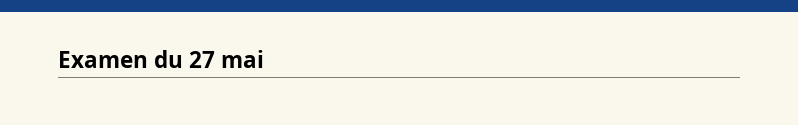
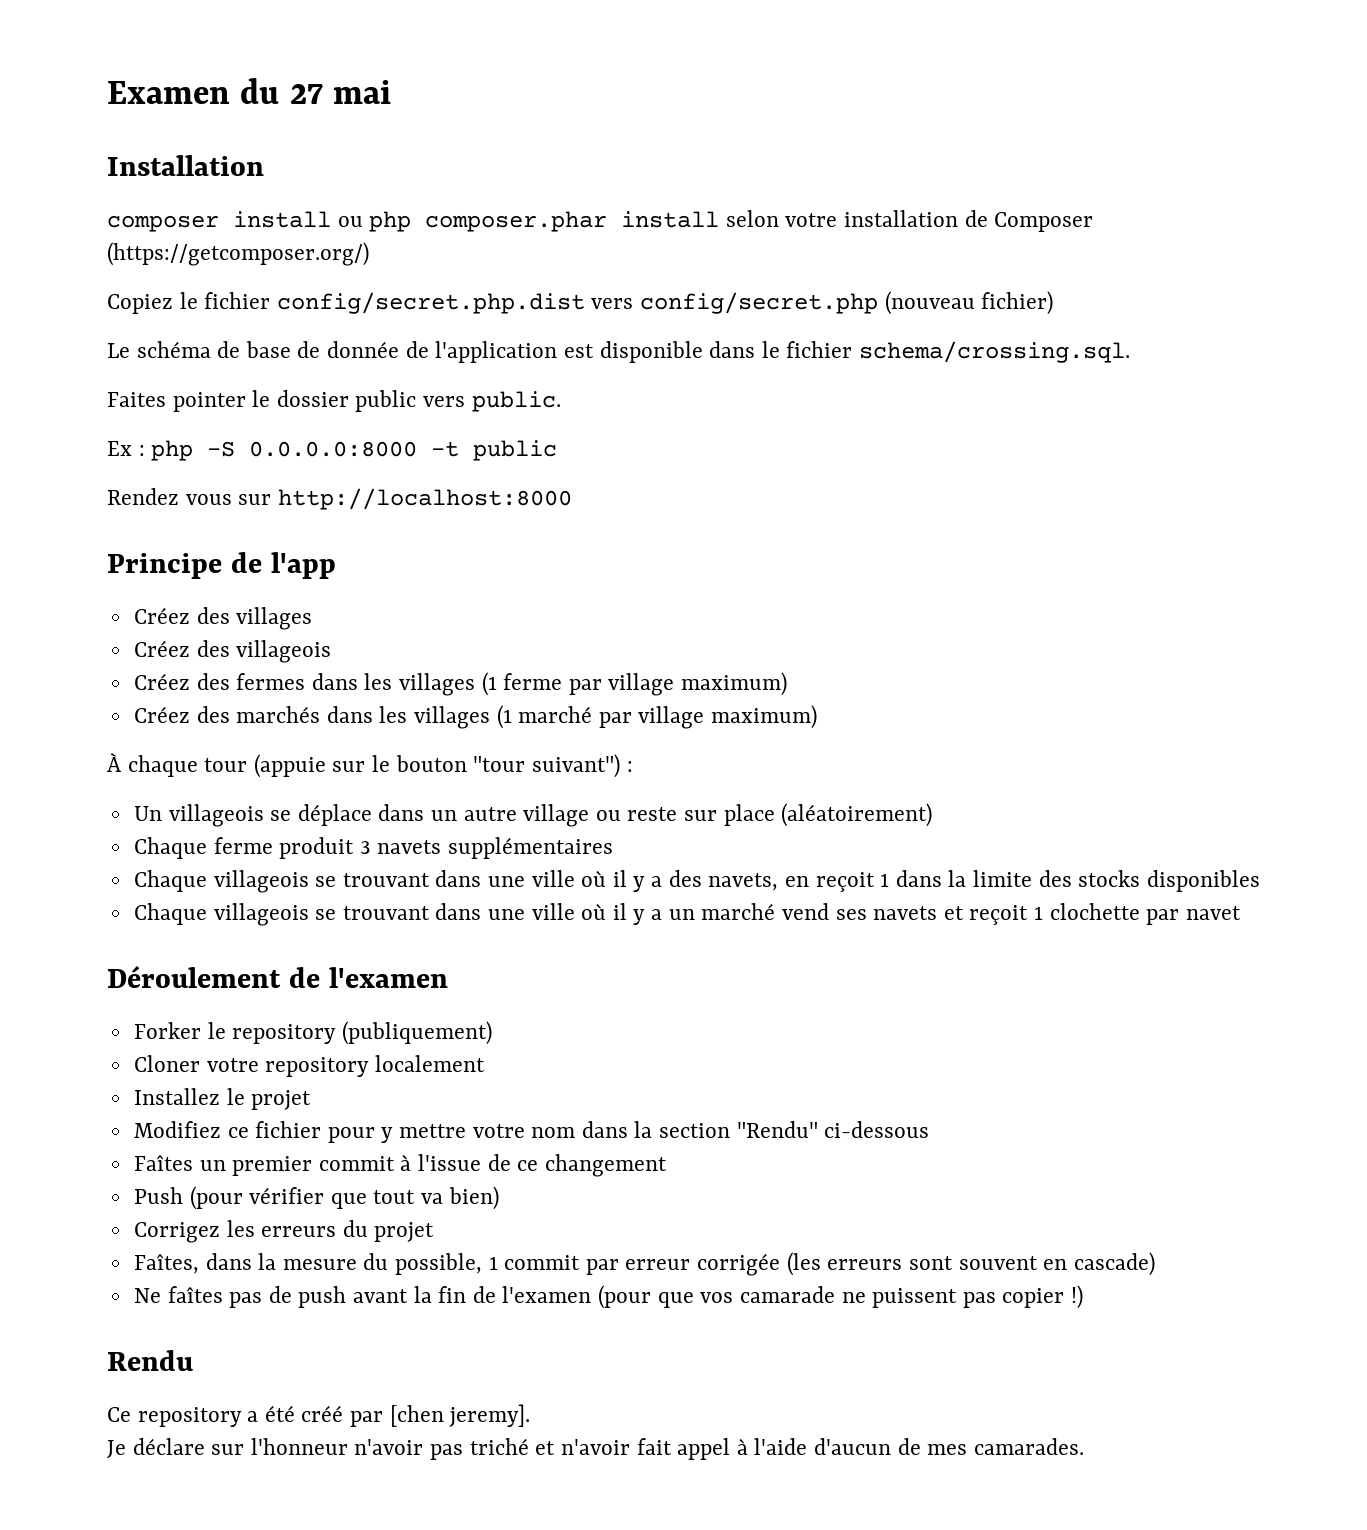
(265, 59) none -> [107,155,264,176] [107,210,1094,232] [107,242,369,266] [107,291,1054,315] [107,341,1130,363] [107,390,561,412] [107,440,558,461] [107,488,572,510] [107,552,336,579] [133,607,313,630] [133,640,332,663] [133,672,788,696] [133,705,818,729] [107,753,633,778] [133,803,933,827] [133,837,614,859] [133,870,1260,893] [133,903,1241,926] [107,965,448,988] [133,1021,492,1045] [133,1055,485,1077] [133,1088,312,1110] [133,1121,930,1143] [133,1154,667,1177] [133,1186,499,1210] [133,1220,435,1243] [133,1252,1155,1276] [133,1285,1084,1309] [107,1350,193,1371] [107,1404,531,1427] [107,1438,1084,1460] // Installation // composer install ou php composer.phar install selon votre installation de Composer (https://getcomposer.org/) // Copiez le fichier config/secret.php.dist vers config/secret.php (nouveau fichier) // Le schéma de base de donnée de l'application est disponible dans le fichier schema/crossing.sql. // Faites pointer le dossier public vers public. // Ex : php -S 0.0.0.0:8000 -t public // Rendez vous sur http://localhost:8000 // Principe de l'app // Créez des villages // Créez des villageois // Créez des fermes dans les villages (1 ferme par village maximum) // Créez des marchés dans les villages (1 marché par village maximum) // À chaque tour (appuie sur le bouton "tour suivant") : // Un villageois se déplace dans un autre village ou reste sur place (aléatoirement) // Chaque ferme produit 3 navets supplémentaires // Chaque villageois se trouvant dans une ville où il y a des navets, en reçoit 1 dans la limite des stocks disponibles // Chaque villageois se trouvant dans une ville où il y a un marché vend ses navets et reçoit 1 clochette par navet // Déroulement de l'examen // Forker le repository (publiquement) // Cloner votre repository localement // Installez le projet // Modifiez ce fichier pour y mettre votre nom dans la section "Rendu" ci-dessous // Faîtes un premier commit à l'issue de ce changement // Push (pour vérifier que tout va bien) // Corrigez les erreurs du projet // Faîtes, dans la mesure du possible, 1 commit par erreur corrigée (les erreurs sont souvent en cascade) // Ne faîtes pas de push avant la fin de l'examen (pour que vos camarade ne puissent pas copier !) // Rendu // Ce repository a été créé par [chen jeremy]. // Je déclare sur l'honneur n'avoir pas triché et n'avoir fait appel à l'aide d'aucun de mes camarades.

